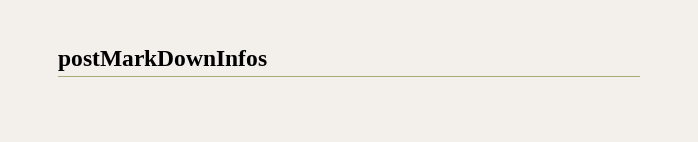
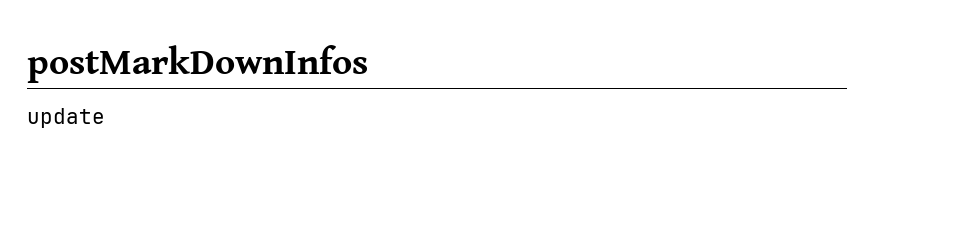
(267, 60) none -> [27,108,105,128] // update

